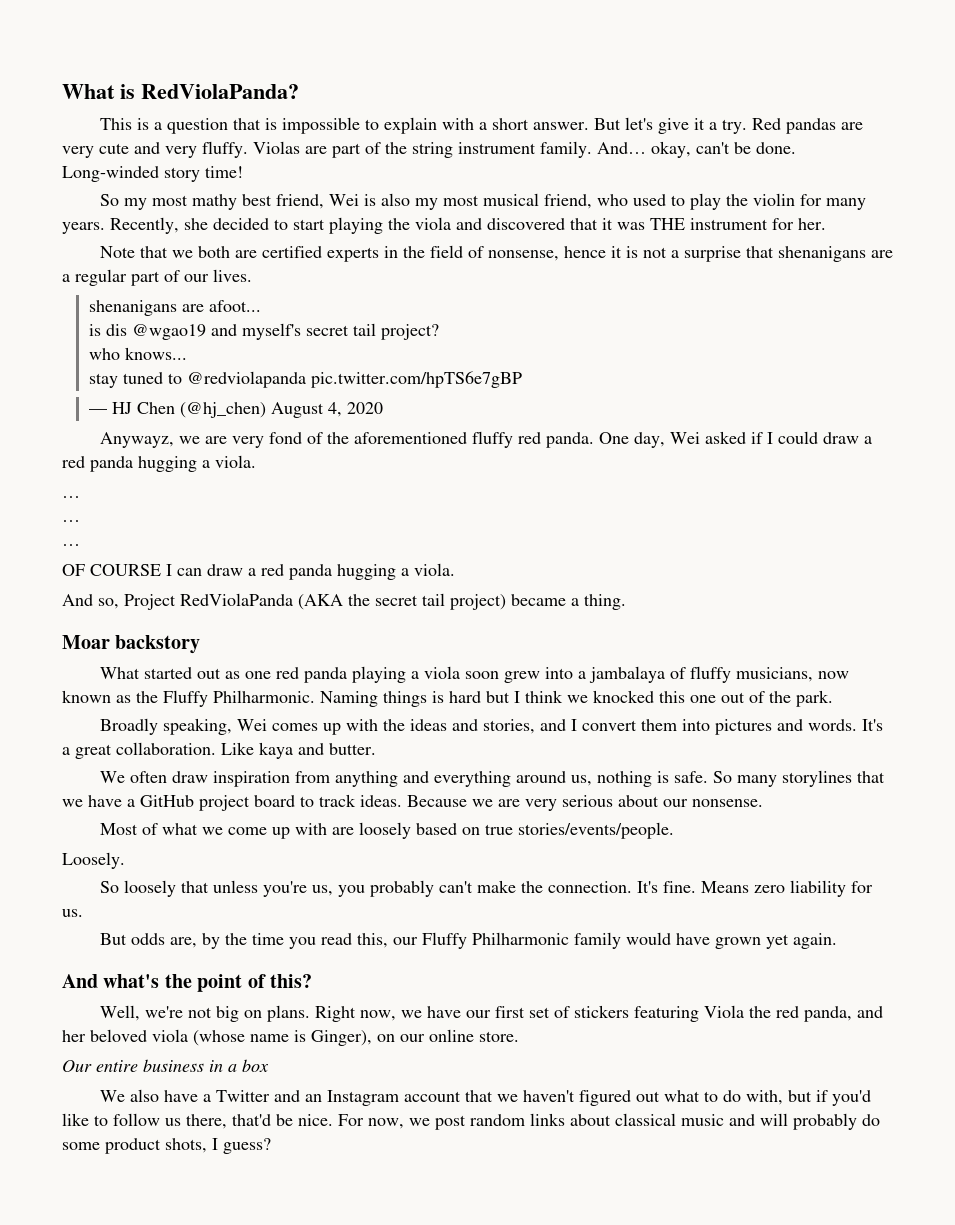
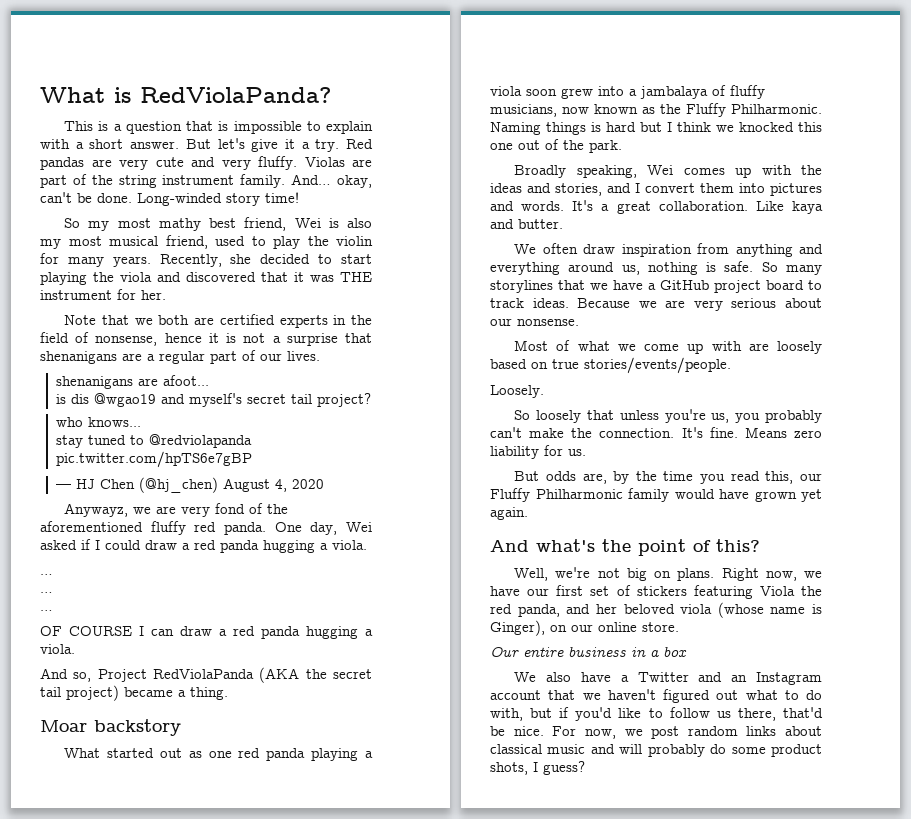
[596,194,628,206] who -> (208, 242) none

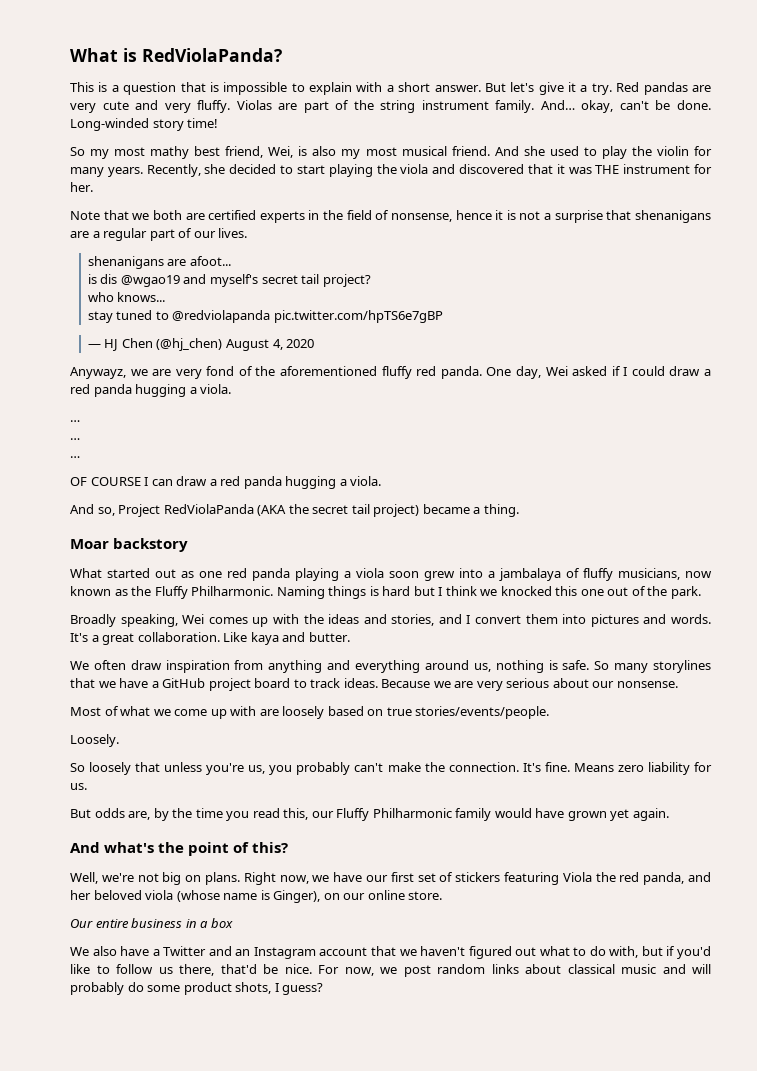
[294,218,321,228] Wei -> [268,146,294,158] Wei,
[165,235,208,249] friend, -> [451,146,545,156] friend. And she

